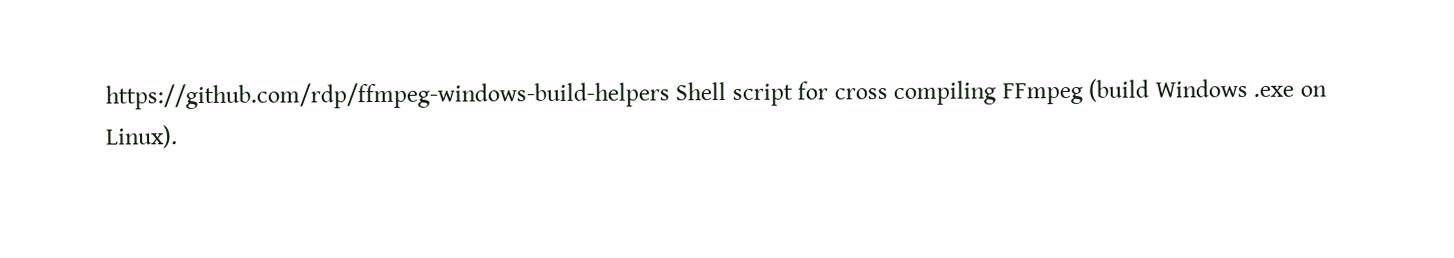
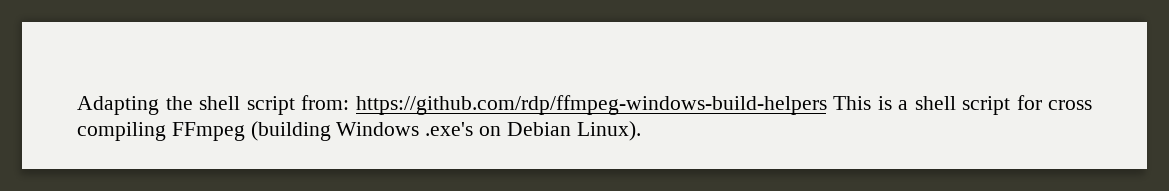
[105,81,727,110] https://github.com/rdp/ffmpeg-windows-build-helpers Shell -> [77,95,956,115] Adapting the shell script from: https://github.com/rdp/ffmpeg-windows-build-helpers This is a shell
[1088,78,1327,102] (build Windows .exe on -> [250,121,571,141] (building Windows .exe's on Debian

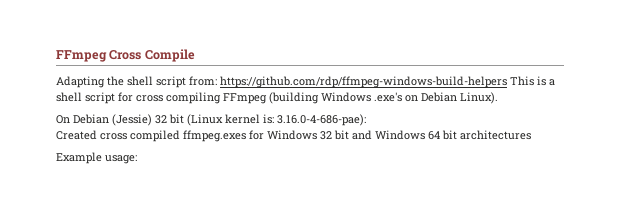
(77, 105) none -> [56,49,195,62] FFmpeg Cross Compile //
(641, 131) none -> [56,114,366,126] [56,130,531,142] [56,152,137,164] // On Debian (Jessie) 32 bit (Linux kernel is: 3.16.0-4-686-pae): // Created cross compiled ffmpeg.exes for Windows 32 bit and Windows 64 bit architectures // Example usage:

